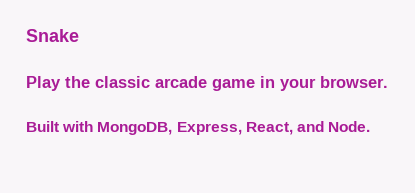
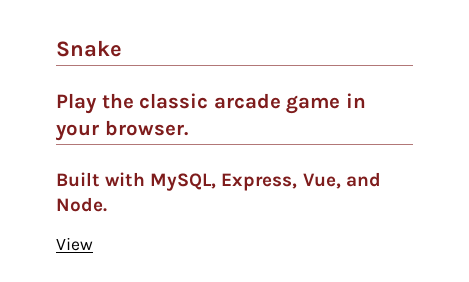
[97,122,293,135] MongoDB, Express, React, -> [150,173,341,191] MySQL, Express, Vue,
(371, 126) none -> [56,237,93,251] // View

